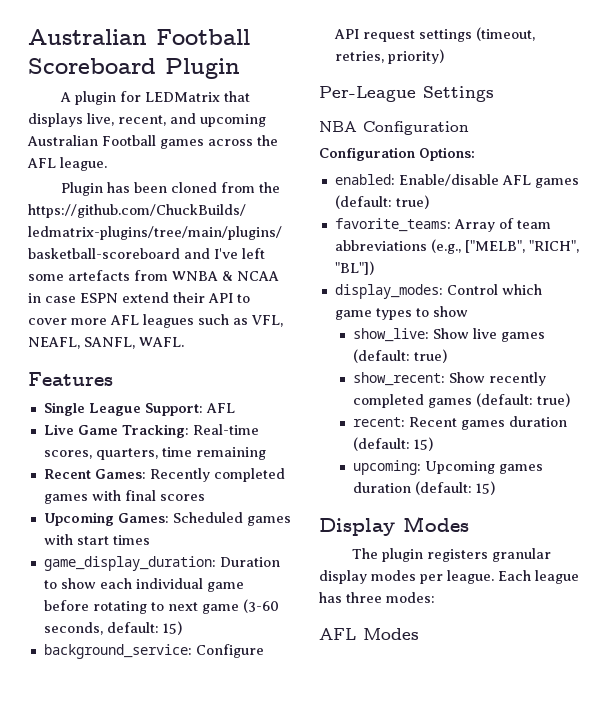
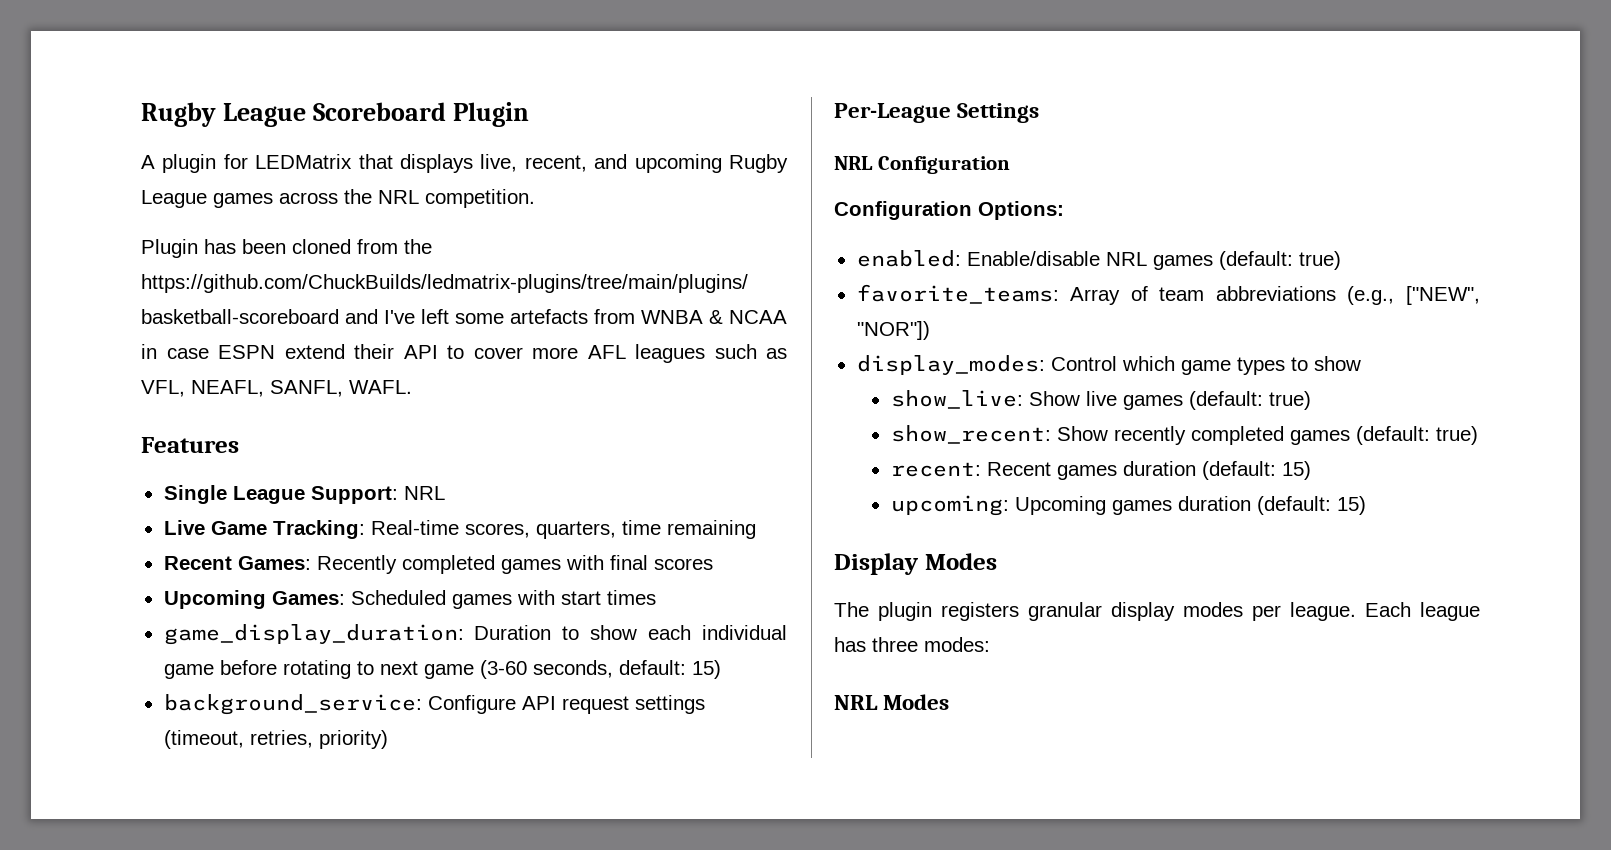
[28,29,250,45] Australian Football -> [141,102,307,127] Rugby League
[27,135,156,146] Australian Football -> [728,154,788,173] [141,190,207,208] Rugby League
[27,157,107,171] AFL league. -> [378,189,535,208] NRL competition.
[205,403,235,413] AFL -> [403,486,445,500] NRL
[319,121,357,132] NBA -> [834,156,873,170] NRL
[501,175,531,185] AFL -> [1105,252,1147,266] NRL
[464,240,579,253] [334,261,374,275] ["MELB", "RICH", "BL"]) -> [1406,286,1480,305] [856,321,930,340] ["NEW", "NOR"])
[319,628,356,640] AFL -> [834,695,878,710] NRL

